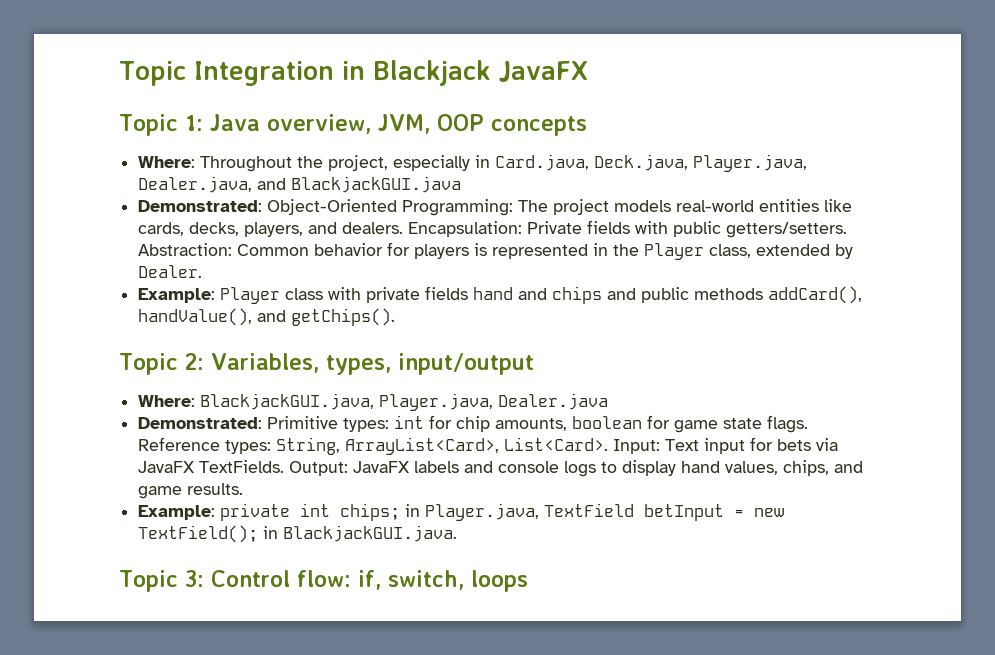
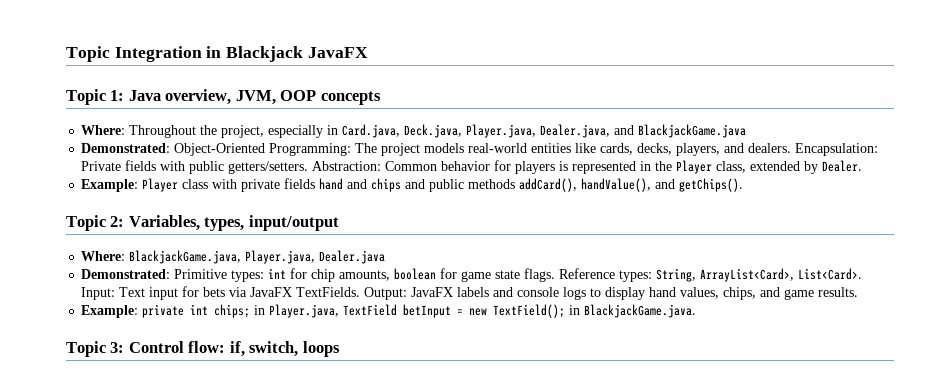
[291,176,462,193] BlackjackGUI.java -> [638,124,747,138] BlackjackGame.java
[200,393,375,410] BlackjackGUI.java, -> [129,250,242,264] BlackjackGame.java,
[283,525,458,542] BlackjackGUI.java. -> [584,304,697,318] BlackjackGame.java.

